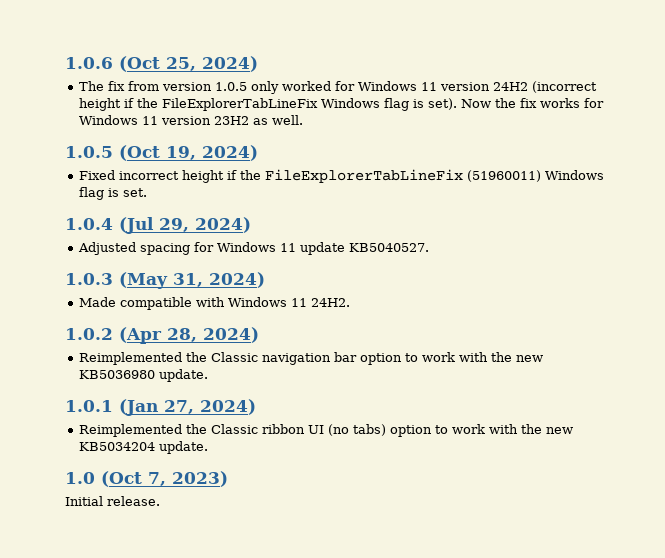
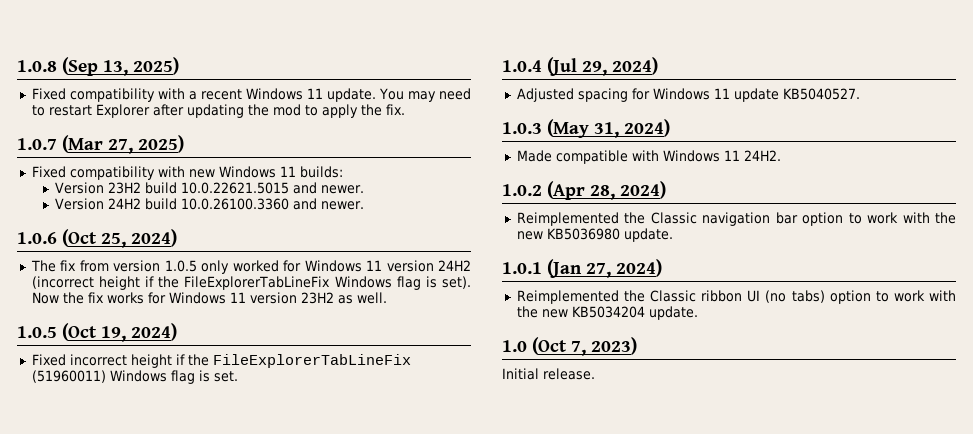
(65, 63) none -> [17,57,179,76] [31,88,471,102] [31,104,405,118] [17,135,184,154] [31,166,343,180] [54,182,364,194] [54,198,364,210] 1.0.8 (Sep 13, 2025) // Fixed compatibility with a recent Windows 11 update. You may need to restart Explorer after updating the mod to apply the fix. // 1.0.7 (Mar 27, 2025) // Fixed compatibility with new Windows 11 builds: // Version 23H2 build 10.0.22621.5015 and newer. // Version 24H2 build 10.0.26100.3360 and newer. //

